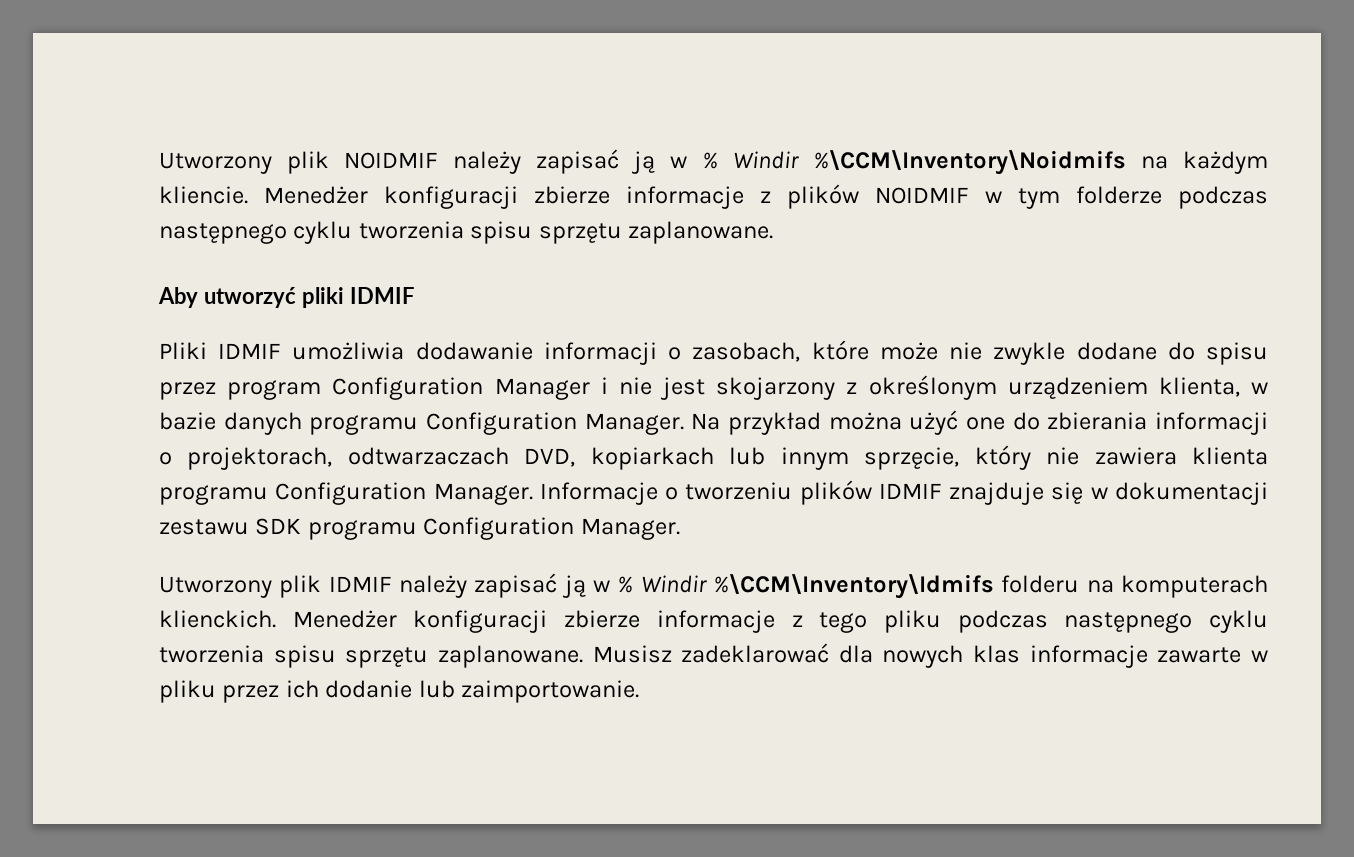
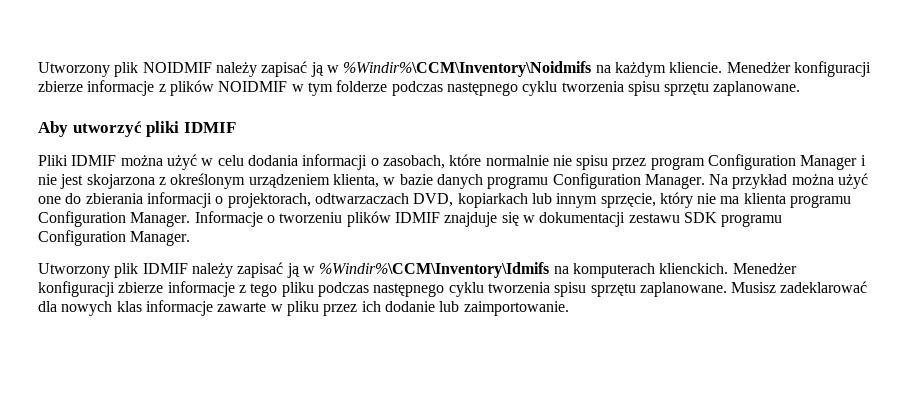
[702,150,1126,175] % Windir %\CCM\Inventory\Noidmifs -> [343,61,592,77] %Windir%\CCM\Inventory\Noidmifs
[292,340,1195,365] umożliwia dodawanie informacji o zasobach, które może nie zwykle dodane do -> [120,154,572,170] można użyć w celu dodania informacji o zasobach, które normalnie nie
[716,377,836,400] skojarzony -> [86,174,155,189] skojarzona
[1094,447,1177,465] zawiera -> [720,196,740,204] ma
[617,574,1080,599] % Windir %\CCM\Inventory\Idmifs folderu -> [319,262,550,278] %Windir%\CCM\Inventory\Idmifs

